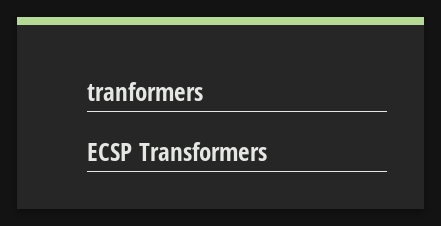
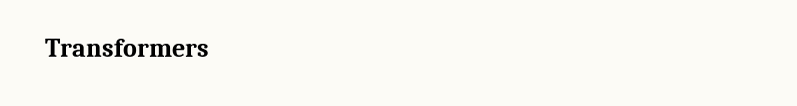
[87,82,203,101] [87,143,132,161] tranformers // ECSP -> (44, 47) none

